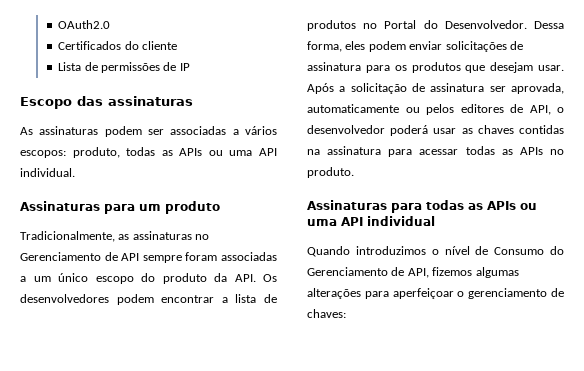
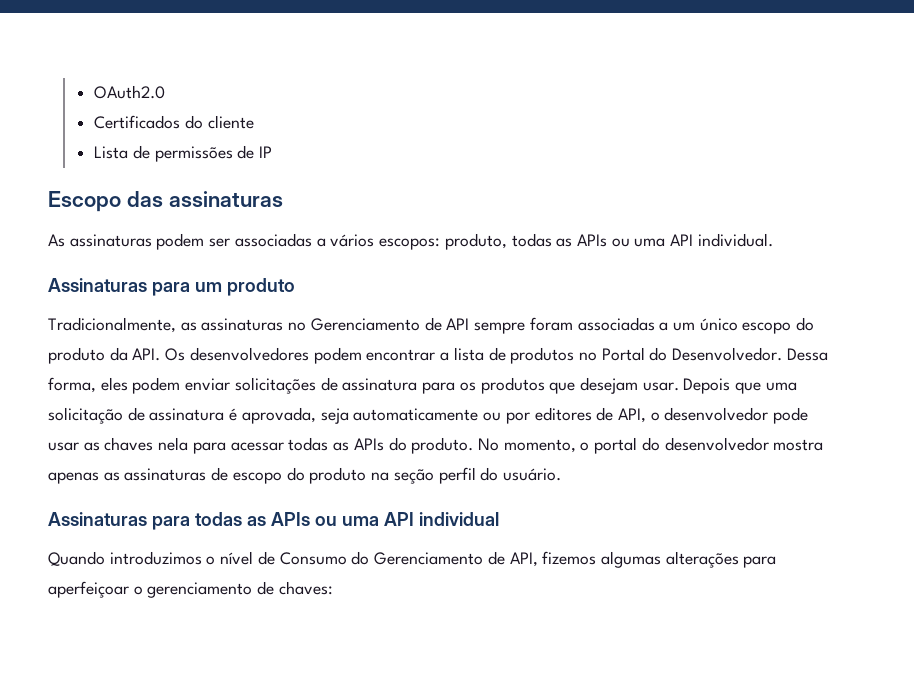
[307,83,564,94] Após a solicitação de assinatura ser aprovada, -> [683,378,797,394] [48,407,349,424] Depois que uma solicitação de assinatura é aprovada, seja
[426,104,454,115] pelos -> [505,412,530,424] por
[390,125,429,136] poderá -> [773,407,809,424] pode
[519,125,564,134] [307,146,382,155] contidas na assinatura -> [158,437,189,451] nela
[550,149,564,155] no -> [388,437,407,451] do
(354, 172) none -> [477,437,824,454] [48,467,561,484] No momento, o portal do desenvolvedor mostra apenas as assinaturas de escopo do produto na seção perfil do usuário.

